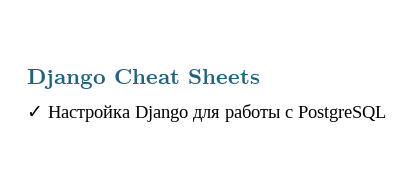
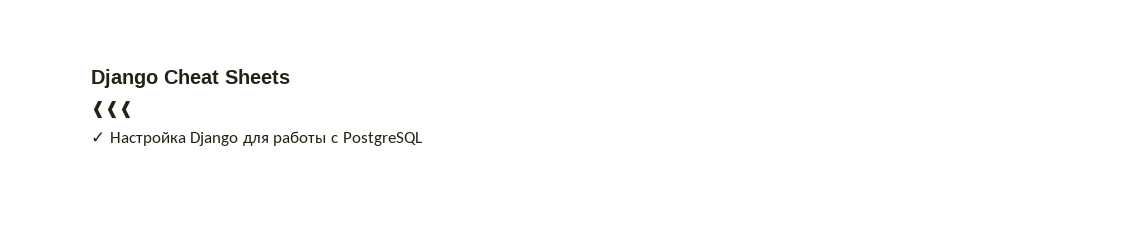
(260, 76) none -> [91,101,133,119] // ❰❰❰

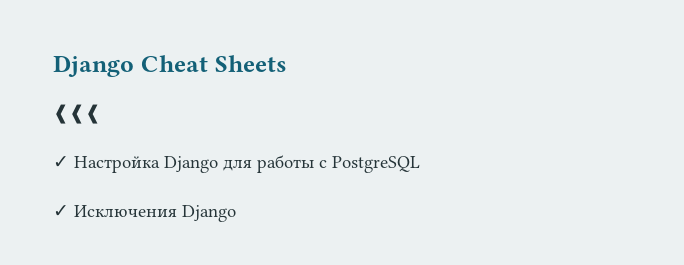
(422, 139) none -> [53,205,236,222] // ✓ Исключения Django

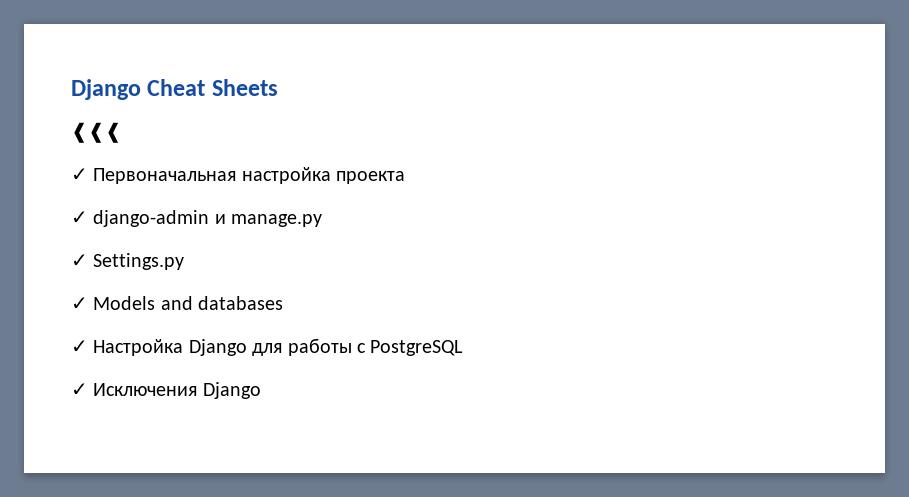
(101, 114) none -> [71,167,406,184] [71,210,323,227] [71,253,185,270] [71,296,284,310] // ✓ Первоначальная настройка проекта // ✓ django-admin и manage.py // ✓ Settings.py // ✓ Models and databases

